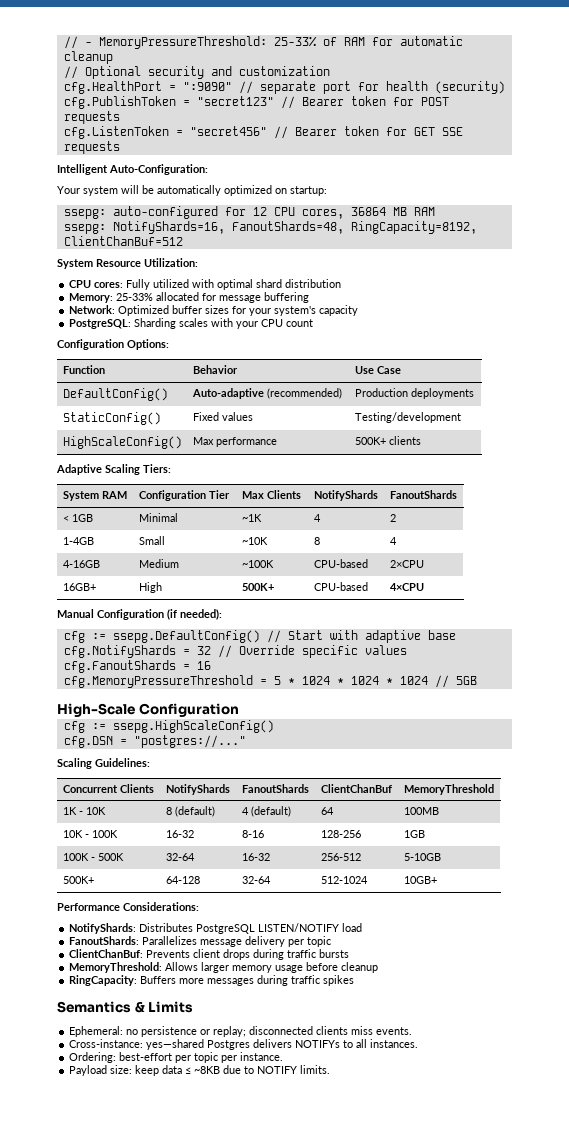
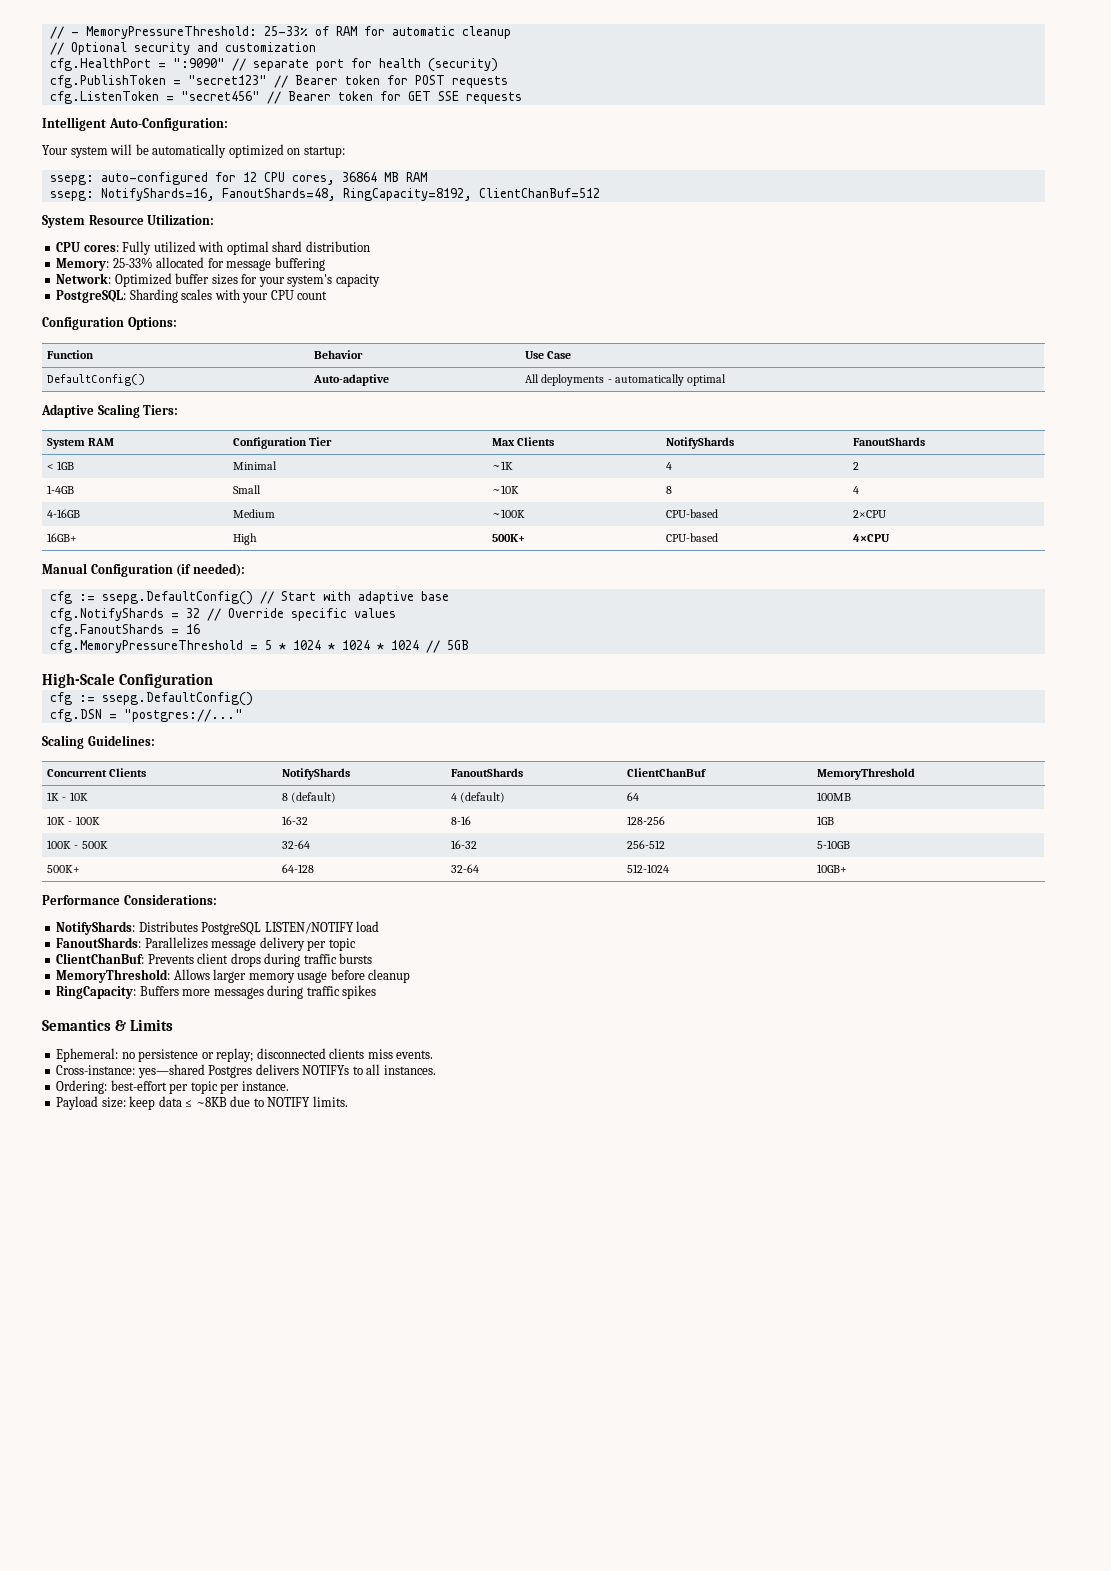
[266,388,342,399] [354,388,408,397] (recommended) | Production -> [525,374,540,383] | All
[62,412,161,425] [192,412,253,421] [354,412,461,423] [62,436,182,449] [192,437,277,447] [354,436,421,445] // StaticConfig() | Fixed values | Testing/development // HighScaleConfig() | Max performance | 500K+ clients -> [607,374,726,386] - automatically optimal
[112,720,274,733] ssepg.HighScaleConfig() -> [101,692,253,706] ssepg.DefaultConfig()

